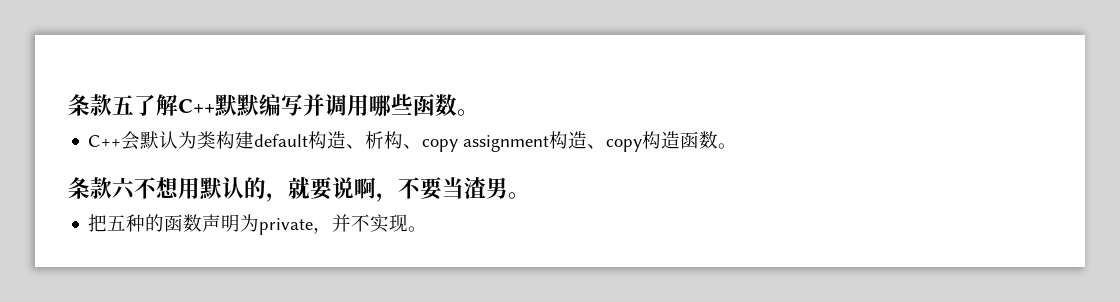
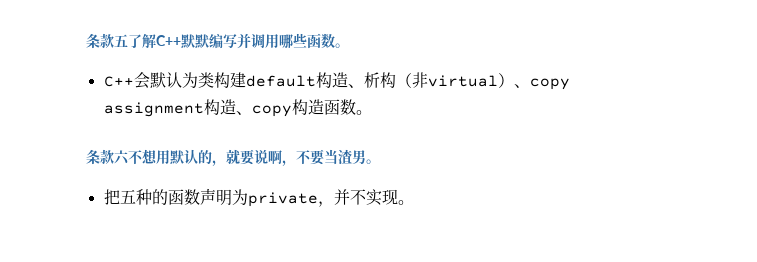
(404, 140) none -> [395,72,514,88] （非virtual）

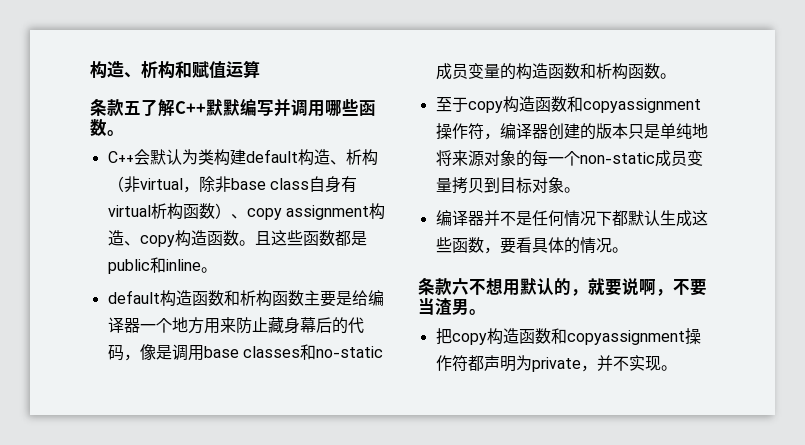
(86, 41) none -> [90,60,260,79] 构造、析构和赋值运算 //
(498, 81) none -> [182,176,357,193] [107,203,215,220] ，除非base class自身有virtual析构函数
(372, 112) none -> [254,230,367,246] [107,257,217,274] [107,290,384,307] [107,317,364,334] [107,344,383,361] [435,63,676,80] [435,96,701,113] [435,123,708,140] [435,150,703,167] [435,177,580,194] [435,210,708,227] [435,237,628,254] 且这些函数都是public和inline。 // default构造函数和析构函数主要是给编译器一个地方用来防止藏身幕后的代码，像是调用base classes和no-static成员变量的构造函数和析构函数。 // 至于copy构造函数和copyassignment操作符，编译器创建的版本只是单纯地将来源对象的每一个non-static成员变量拷贝到目标对象。 // 编译器并不是任何情况下都默认生成这些函数，要看具体的情况。
[119,189,200,205] 五种的函数 -> [451,328,701,345] [435,355,484,372] copy构造函数和copyassignment操作符都

